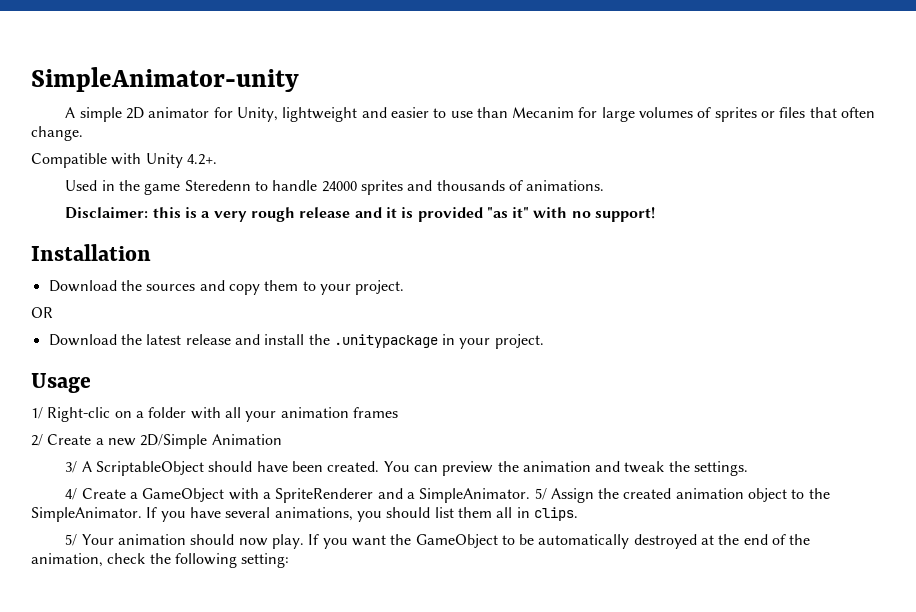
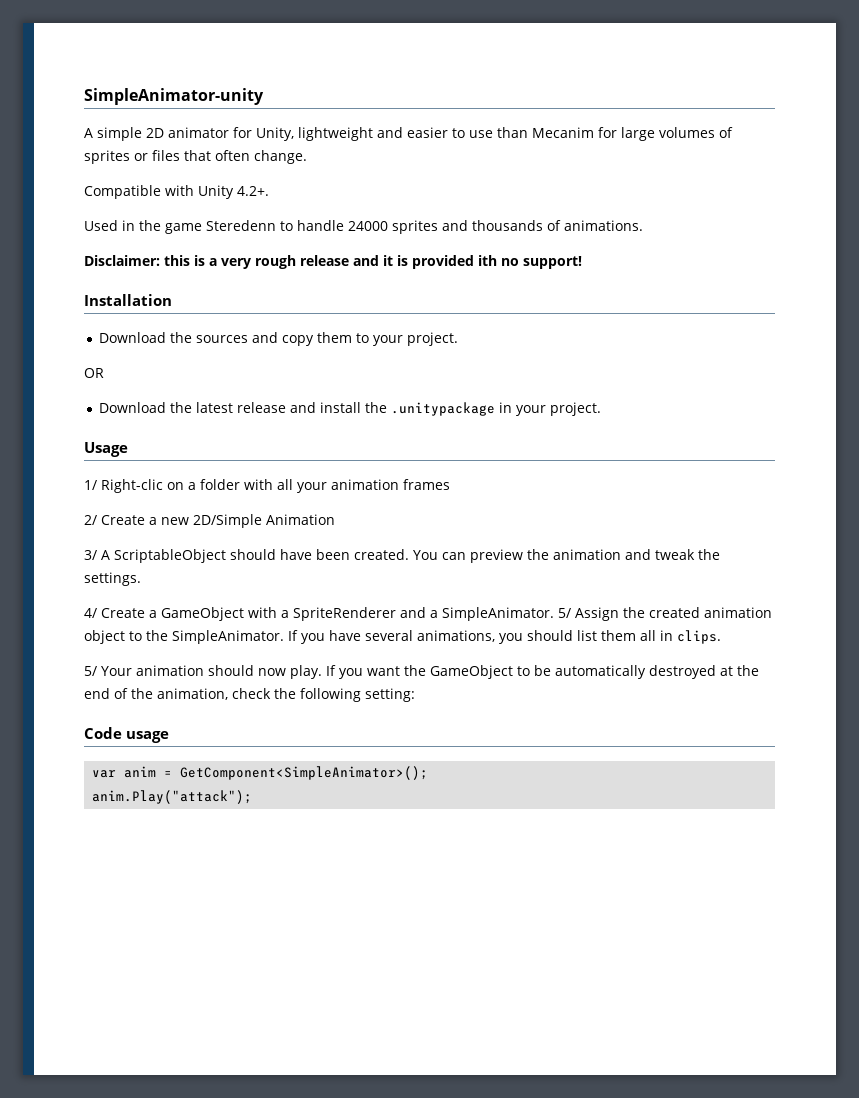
[486,207,568,218] "as it" with -> [478,255,497,266] ith
(290, 560) none -> [84,727,170,743] [92,766,429,780] [92,790,253,804] // Code usage // var anim = GetComponent<SimpleAnimator>(); // anim.Play("attack");

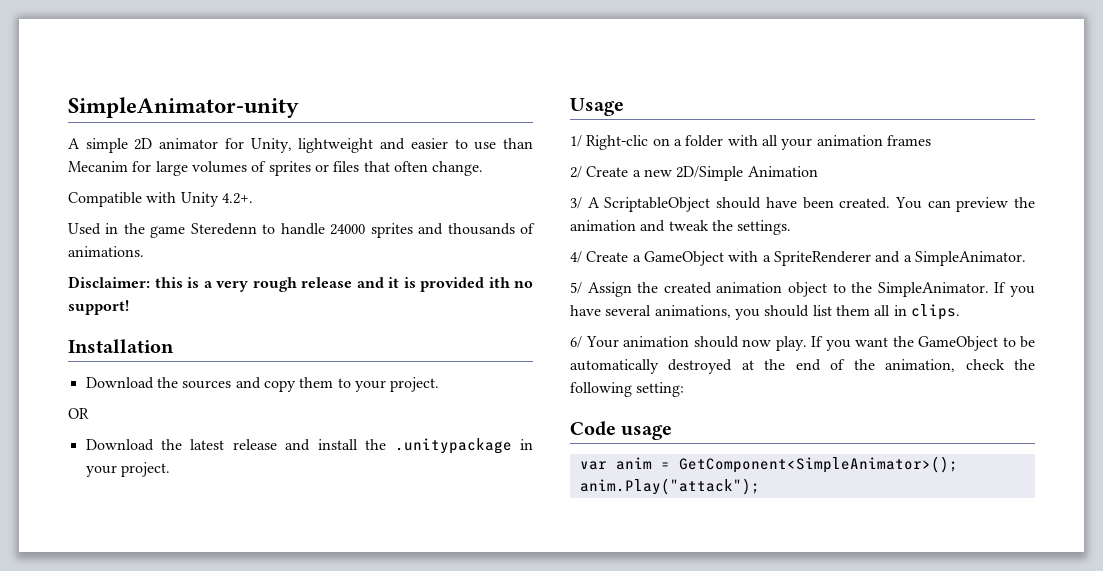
(554, 614) none -> (1026, 258) //
[84,666,97,676] 5/ -> [570,336,582,348] 6/

